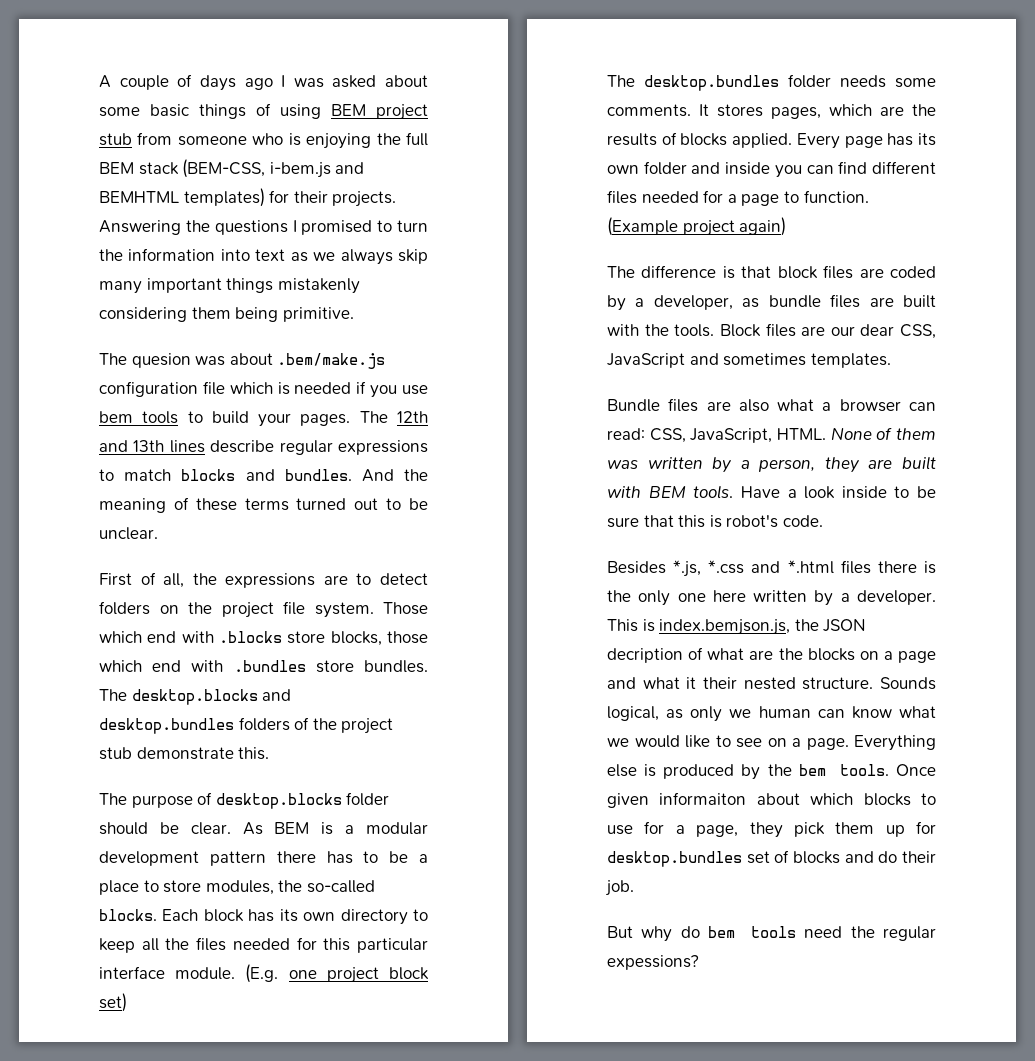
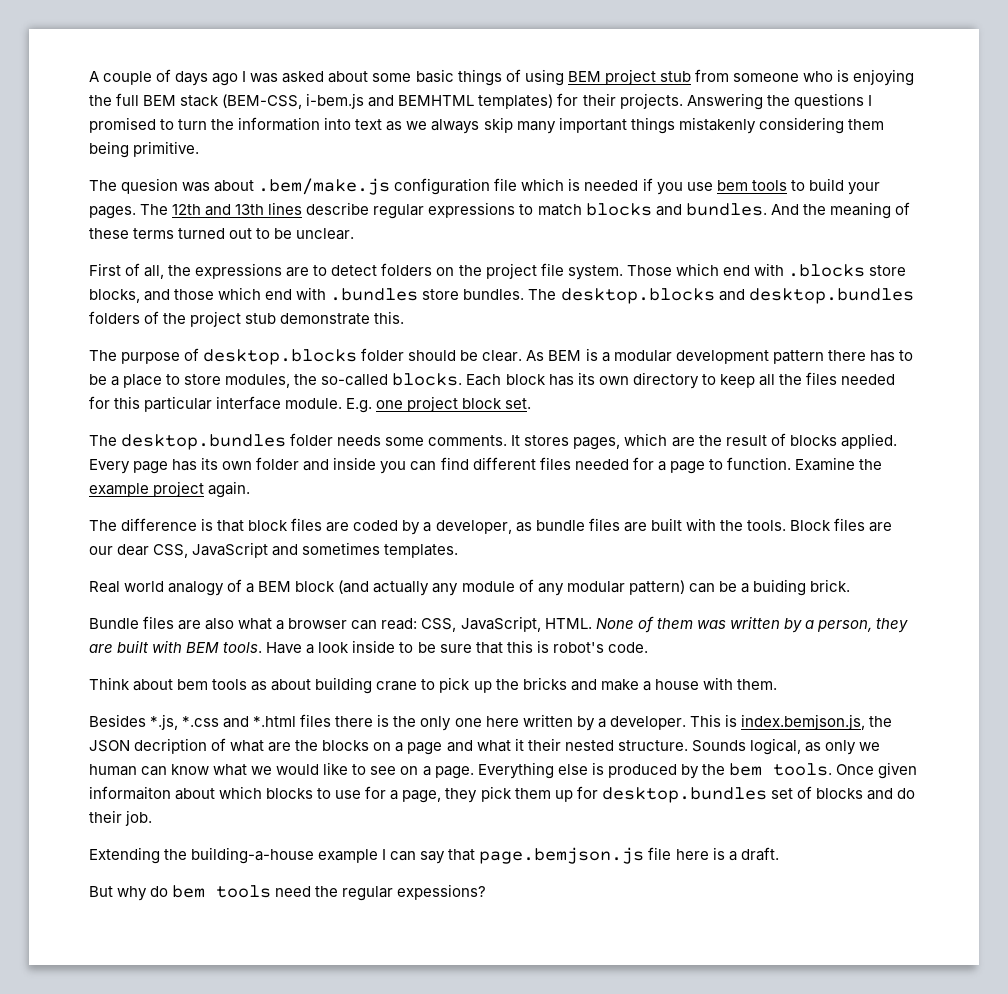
(382, 638) none -> [144,289,171,301] and
[245,964,279,983] (E.g. -> [346,398,373,413] E.g.
[99,993,127,1012] set) -> [505,398,532,409] set.
[607,133,657,146] results -> [725,435,767,446] result
[607,217,787,236] (Example project again) -> [794,457,882,471] [89,481,251,498] Examine the example project again.
(891, 360) none -> [89,579,850,596] // Real world analogy of a BEM block (and actually any module of any modular pattern) can be a buiding brick.
(823, 521) none -> [89,677,777,694] // Think about bem tools as about building crane to pick up the bricks and make a house with them.
(634, 888) none -> [89,847,779,864] // Extending the building-a-house example I can say that page.bemjson.js file here is a draft.

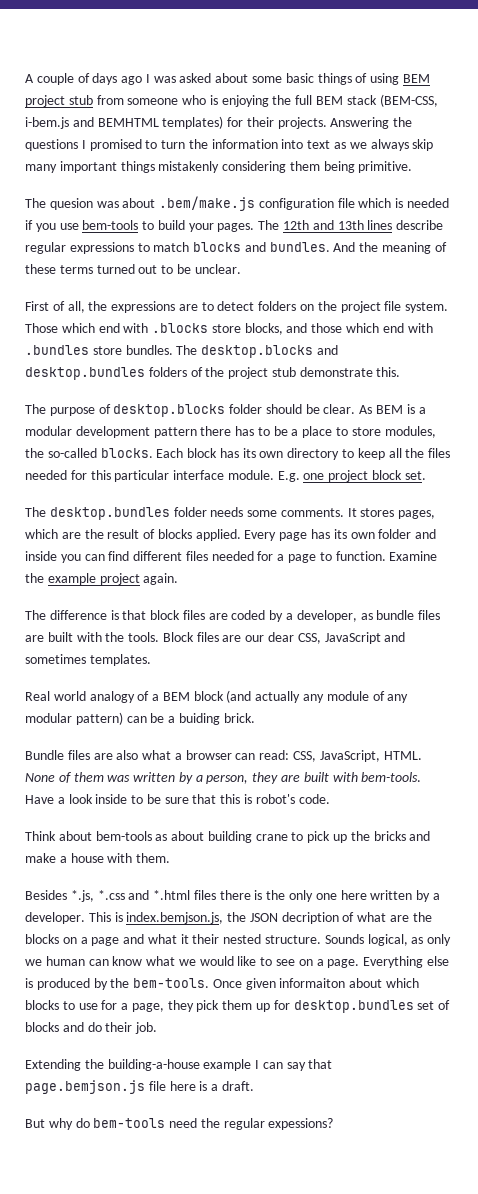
[716,180,787,191] bem tools -> [82,220,139,230] bem-tools
[186,642,263,653] BEM tools. -> [361,772,422,782] bem-tools.
[177,679,248,690] bem tools -> [95,831,152,841] bem-tools
[728,763,832,776] bem tools. -> [133,978,210,988] bem-tools.
[172,885,272,898] bem tools -> [93,1118,166,1128] bem-tools

